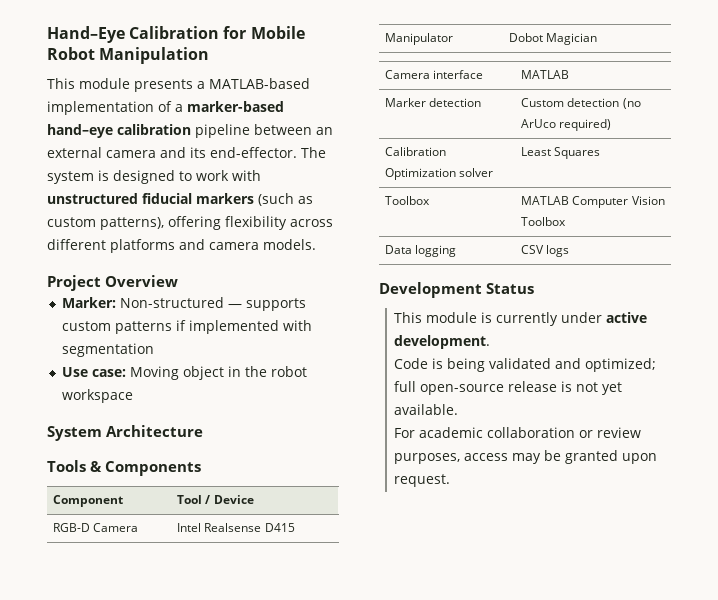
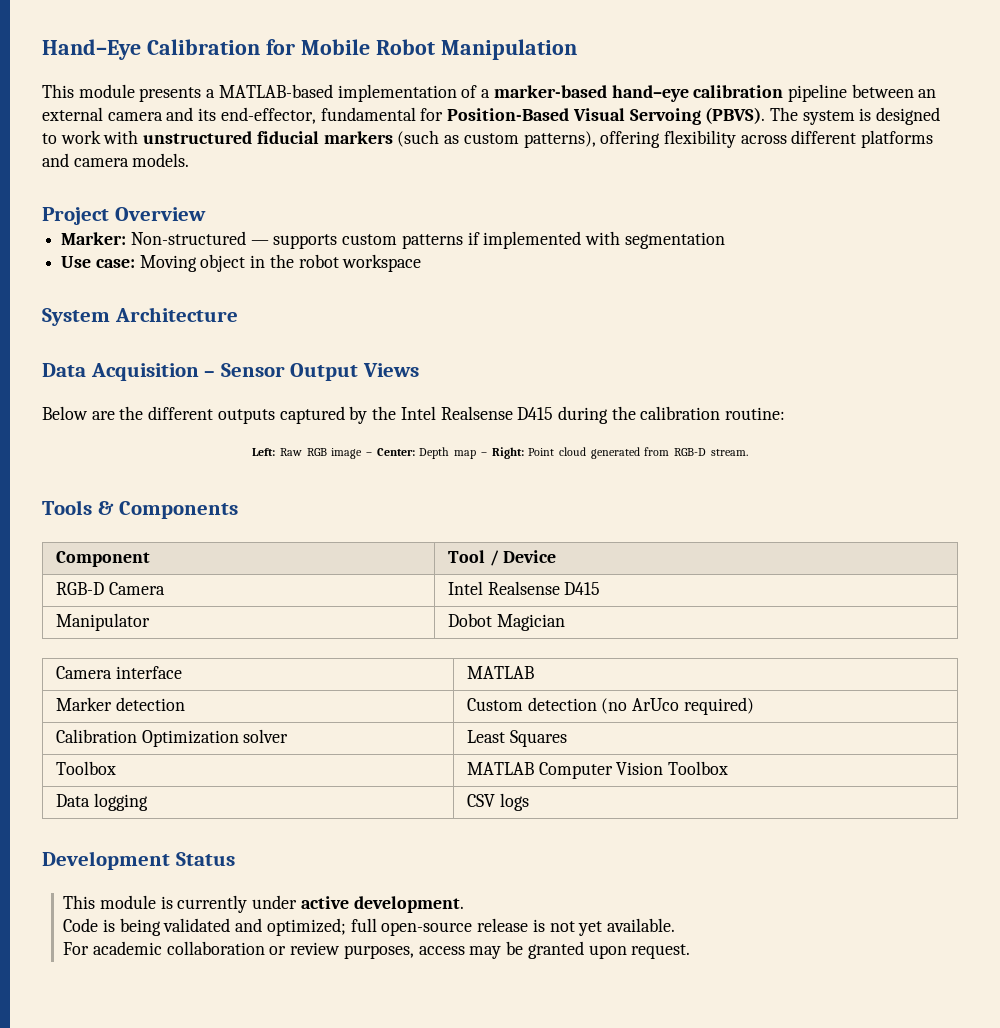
[210,147,297,158] end-effector. -> [220,107,766,125] end-effector, fundamental for Position-Based Visual Servoing (PBVS).
(204, 431) none -> [42,363,419,381] [42,406,786,424] [252,447,748,459] // Data Acquisition – Sensor Output Views // Below are the different outputs captured by the Intel Realsense D415 during the calibration routine: // Left: Raw RGB image – Center: Depth map – Right: Point cloud generated from RGB-D stream.

